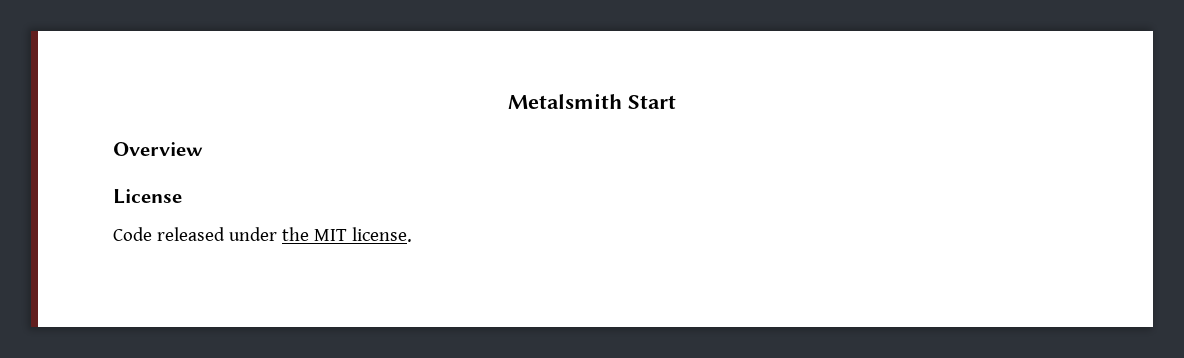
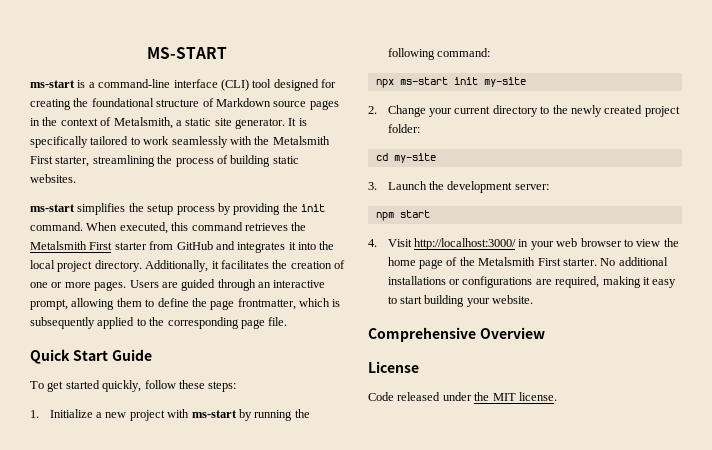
[508,93,676,109] Metalsmith Start // -> [147,47,227,59] [30,79,336,91] [30,98,339,110] [30,117,307,129] [30,136,330,148] [30,155,299,167] [30,174,76,183] [30,203,325,215] [30,222,307,234] [30,241,335,253] [30,260,345,272] [30,279,326,291] [30,298,341,310] [30,317,288,329] [30,349,152,364] [30,380,237,392] [30,409,310,421] [387,48,491,60] [375,77,526,88] [368,105,680,117] [387,124,420,133] [375,153,436,163] [368,181,549,193] [375,210,430,221] [368,238,679,250] [387,257,668,269] [387,276,677,288] [387,295,534,307] [368,327,476,342] MS-START // ms-start is a command-line interface (CLI) tool designed for creating the foundational structure of Markdown source pages in the context of Metalsmith, a static site generator. It is specifically tailored to work seamlessly with the Metalsmith First starter, streamlining the process of building static websites. // ms-start simplifies the setup process by providing the init command. When executed, this command retrieves the Metalsmith First starter from GitHub and integrates it into the local project directory. Additionally, it facilitates the creation of one or more pages. Users are guided through an interactive prompt, allowing them to define the page frontmatter, which is subsequently applied to the corresponding page file. // Quick Start Guide // To get started quickly, follow these steps: // 1. Initialize a new project with ms-start by running the following command: // npx ms-start init my-site // 2. Change your current directory to the newly created project folder: // cd my-site // 3. Launch the development server: // npm start // 4. Visit http://localhost:3000/ in your web browser to view the home page of the Metalsmith First starter. No additional installations or configurations are required, making it easy to start building your website. // Comprehensive

